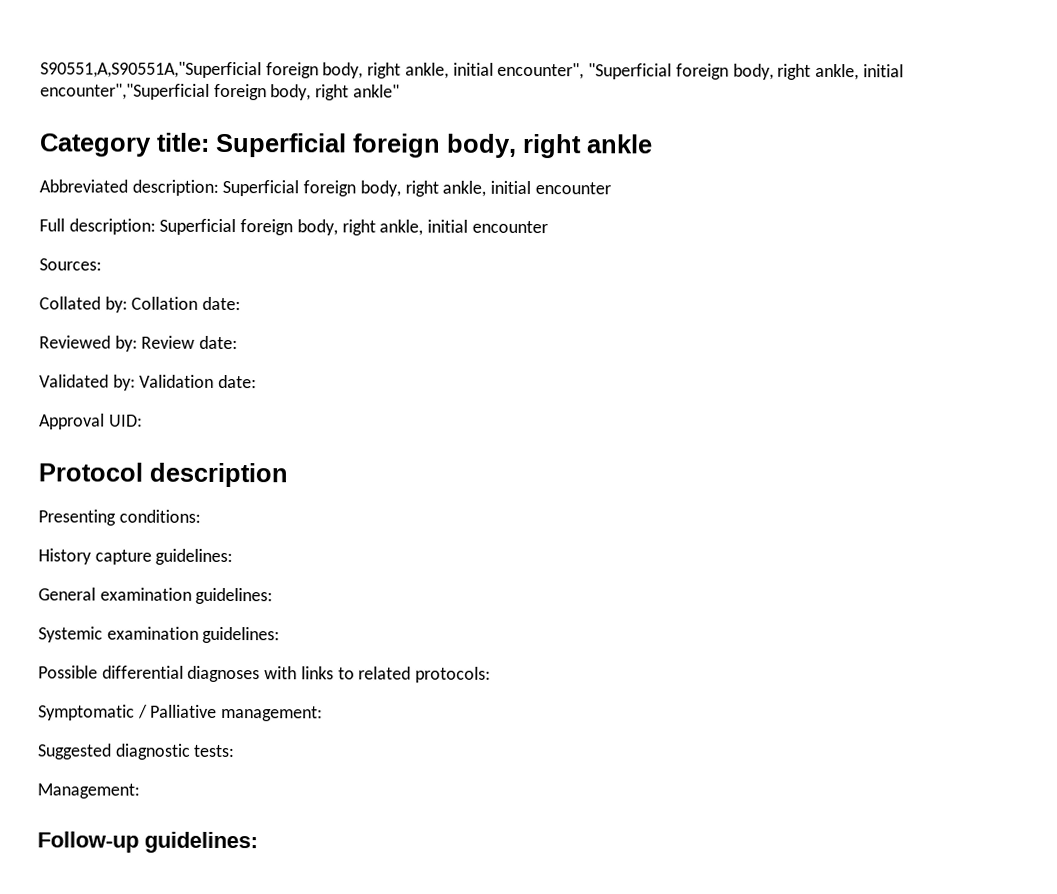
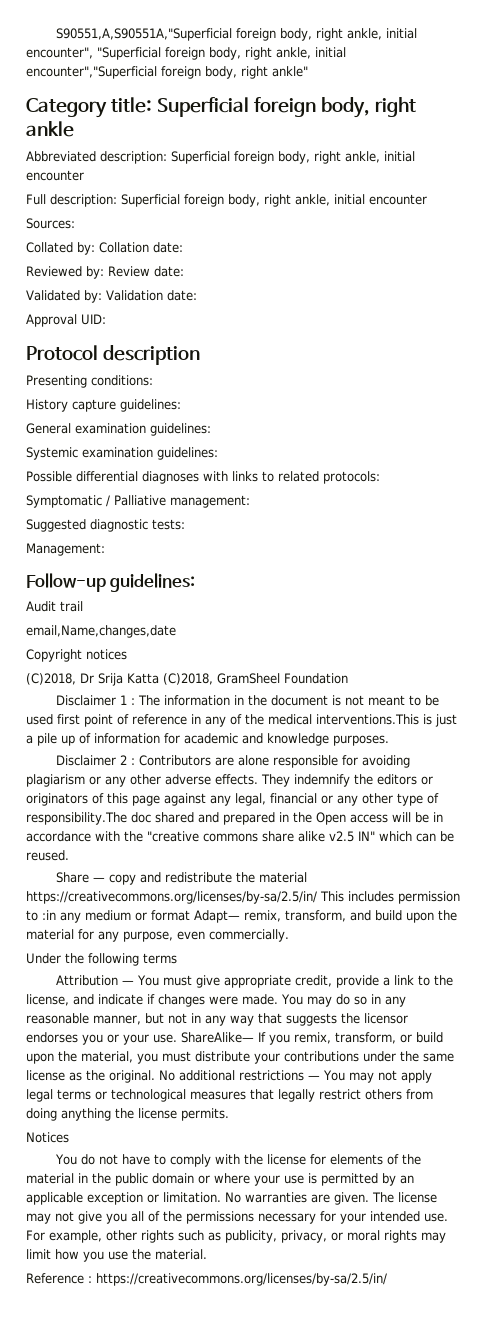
(258, 842) none -> [26,601,83,612] [26,625,176,638] [26,649,127,662] [26,673,348,686] [56,695,440,706] [26,714,457,727] [26,733,389,746] [56,755,411,768] [26,774,433,787] [26,793,439,806] [26,812,443,825] [26,831,454,842] [26,850,69,861] [56,872,308,885] [26,891,460,904] [26,910,457,923] [26,929,289,942] [26,953,177,966] [56,975,454,988] [26,994,406,1007] [26,1013,408,1026] [26,1032,443,1045] [26,1051,454,1064] [26,1070,432,1083] [26,1089,433,1102] [26,1108,229,1121] [26,1132,69,1143] [55,1154,422,1167] [26,1173,414,1186] [26,1192,437,1205] [26,1211,448,1224] [26,1230,446,1243] [26,1249,207,1262] [26,1273,387,1286] // Audit trail // email,Name,changes,date // Copyright notices // (C)2018, Dr Srija Katta (C)2018, GramSheel Foundation // Disclaimer 1 : The information in the document is not meant to be used first point of reference in any of the medical interventions.This is just a pile up of information for academic and knowledge purposes. // Disclaimer 2 : Contributors are alone responsible for avoiding plagiarism or any other adverse effects. They indemnify the editors or originators of this page against any legal, financial or any other type of responsibility.The doc shared and prepared in the Open access will be in accordance with the "creative commons share alike v2.5 IN" which can be reused. // Share — copy and redistribute the material https://creativecommons.org/licenses/by-sa/2.5/in/ This includes permission to :in any medium or format Adapt— remix, transform, and build upon the material for any purpose, even commercially. // Under the following terms // Attribution — You must give appropriate credit, provide a link to the license, and indicate if changes were made. You may do so in any reasonable manner, but not in any way that suggests the licensor endorses you or your use. ShareAlike— If you remix, transform, or build upon the material, you must distribute your contributions under the same license as the original. No additional restrictions — You may not apply legal terms or technological measures that legally restrict others from doing anything the license permits. // Notices // You do not have to comply with the license for elements of the material in the public domain or where your use is permitted by an applicable exception or limitation. No warranties are given. The license may not give you all of the permissions necessary for your intended use. For example, other rights such as publicity, privacy, or moral rights may limit how you use the material. // Reference : https://creativecommons.org/licenses/by-sa/2.5/in/

